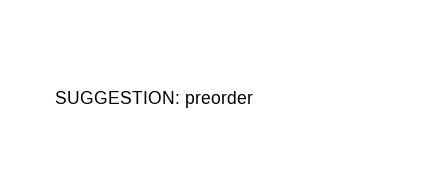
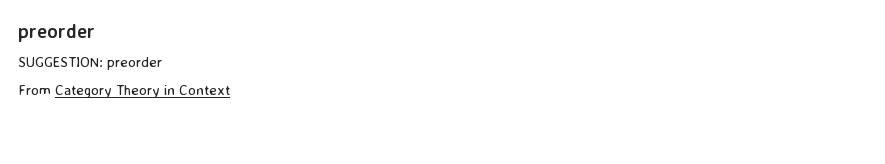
(55, 97) none -> [18,24,95,42] preorder //
(253, 99) none -> [18,85,230,98] // From Category Theory in Context

